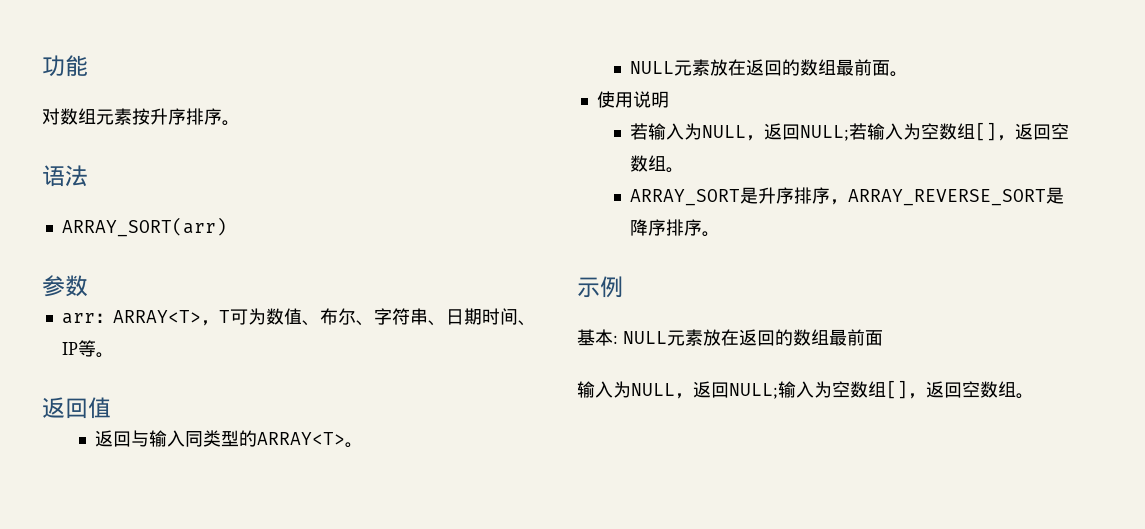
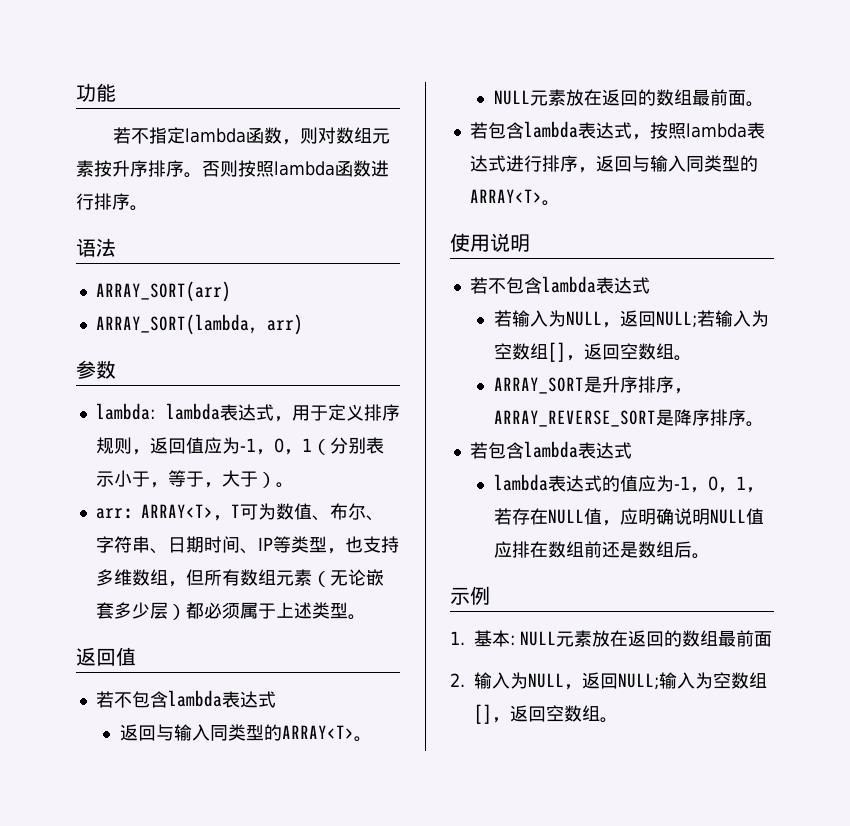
(88, 66) none -> [112,127,318,145] 若不指定lambda函数，则
(240, 123) none -> [202,160,389,177] [76,193,148,211] 否则按照lambda函数进行排序。
(227, 227) none -> [95,314,303,335] // ARRAY_SORT(lambda, arr)
(88, 286) none -> [95,403,400,422] [95,437,384,455] [95,470,294,488] // lambda: lambda表达式，用于定义排序规则，返回值应为-1，0，1（分别表示小于，等于，大于）。
[95,352,114,358] [42,397,111,419] 。 // 返回值 -> [290,536,399,554] [95,569,384,587] [95,602,366,620] [76,647,136,666] [95,690,276,708] 类型，也支持多维数组，但所有数组元素（无论嵌套多少层）都必须属于上述类型。 // 返回值 // 若不包含lambda表达式
[596,91,669,108] 使用说明 -> [469,121,765,140] [469,155,758,173] [469,189,560,206] [450,233,530,252] [469,276,650,294] 若包含lambda表达式，按照lambda表达式进行排序，返回与输入同类型的ARRAY<T>。 // 使用说明 // 若不包含lambda表达式
(721, 234) none -> [469,441,632,459] [493,474,764,493] [493,508,764,526] [493,541,710,559] // 若包含lambda表达式 // lambda表达式的值应为-1，0，1，若存在NULL值，应明确说明NULL值应排在数组前还是数组后。
(623, 287) none -> [450,631,465,645] 1.
(883, 338) none -> [450,673,465,687] 2.

